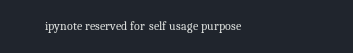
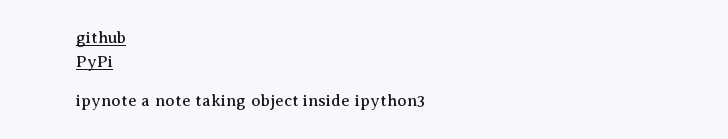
[45,21,243,33] ipynote reserved for self usage purpose -> [76,31,126,47] [76,55,113,71] [76,94,425,110] github // PyPi // ipynote a note taking object inside ipython3

